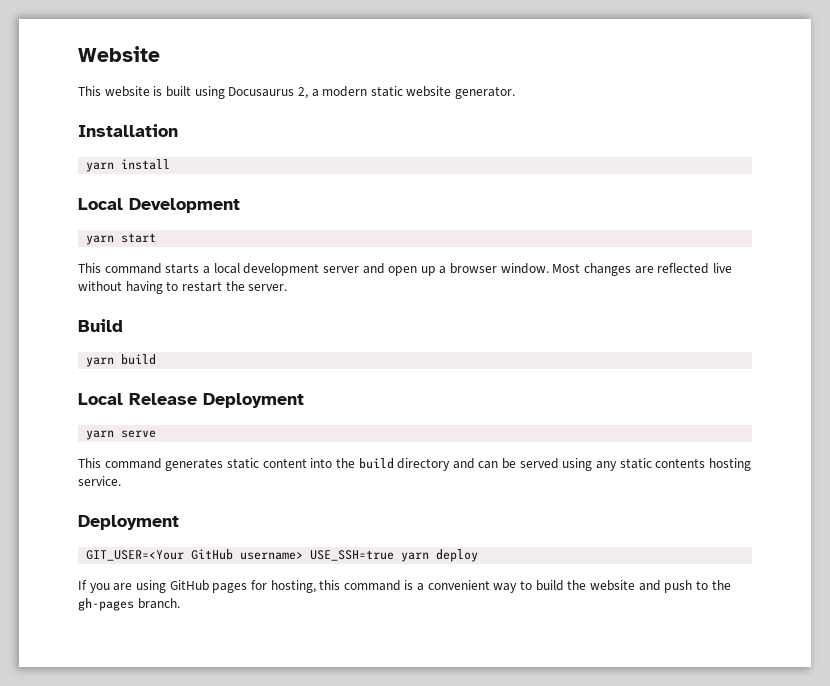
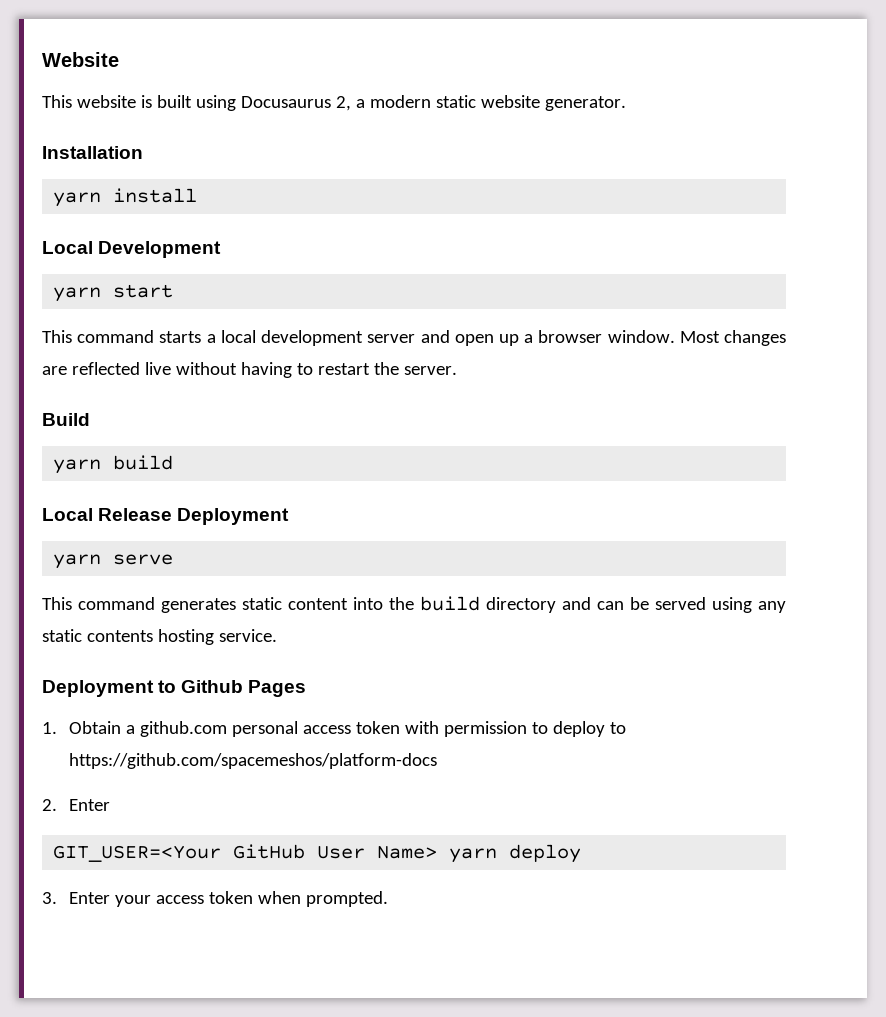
(179, 522) none -> [158,680,307,697] [42,721,627,737] [69,753,438,769] [42,799,111,811] to Github Pages // 1. Obtain a github.com personal access token with permission to deploy to https://github.com/spacemeshos/platform-docs // 2. Enter
[240,550,395,561] username> USE_SSH=true -> [317,846,438,859] User Name>
[78,580,731,593] [78,598,180,611] If you are using GitHub pages for hosting, this command is a convenient way to build the website and push to the gh-pages branch. -> [42,891,389,907] 3. Enter your access token when prompted.

